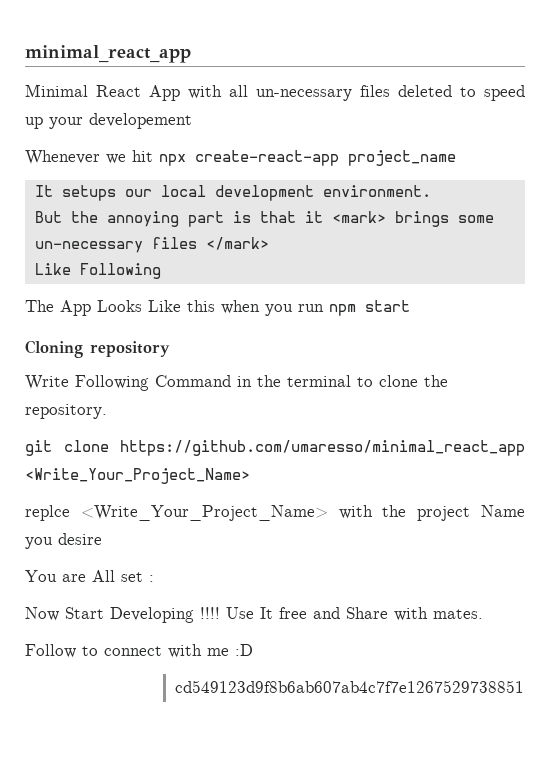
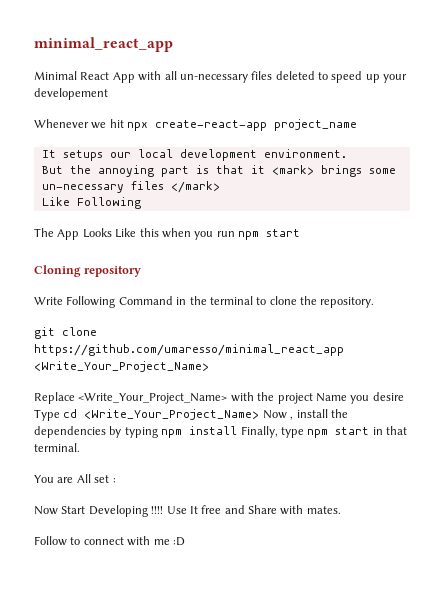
[25,505,70,521] replce -> [34,392,75,404] Replace
(102, 539) none -> [34,409,348,421] [34,426,407,438] [34,443,80,452] Type cd <Write_Your_Project_Name> Now , install the dependencies by typing npm install Finally, type npm start in that terminal.
[175,680,524,693] // cd549123d9f8b6ab607ab4c7f7e1267529738851 -> (185, 541) none

